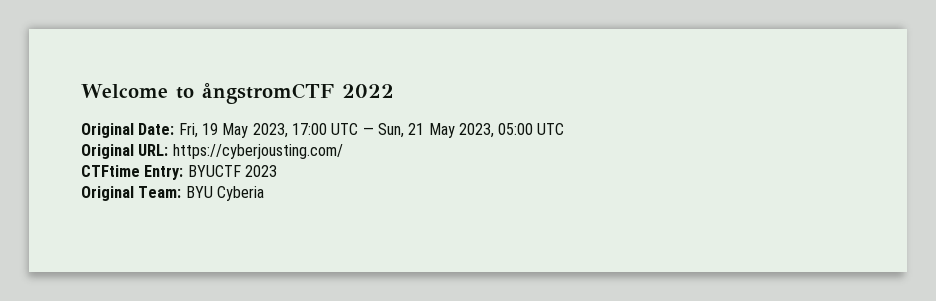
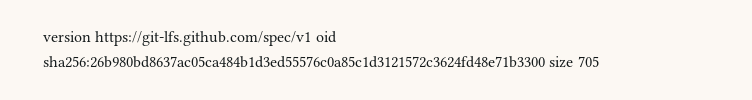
[81,82,394,104] [81,123,565,138] [81,144,343,159] [81,165,277,180] [81,186,264,201] Welcome to ångstromCTF 2022 // Original Date: Fri, 19 May 2023, 17:00 UTC — Sun, 21 May 2023, 05:00 UTC // Original URL: https://cyberjousting.com/ // CTFtime Entry: BYUCTF 2023 // Original Team: BYU Cyberia -> [43,31,337,46] [43,56,599,68] version https://git-lfs.github.com/spec/v1 oid sha256:26b980bd8637ac05ca484b1d3ed55576c0a85c1d3121572c3624fd48e71b3300 size 705

